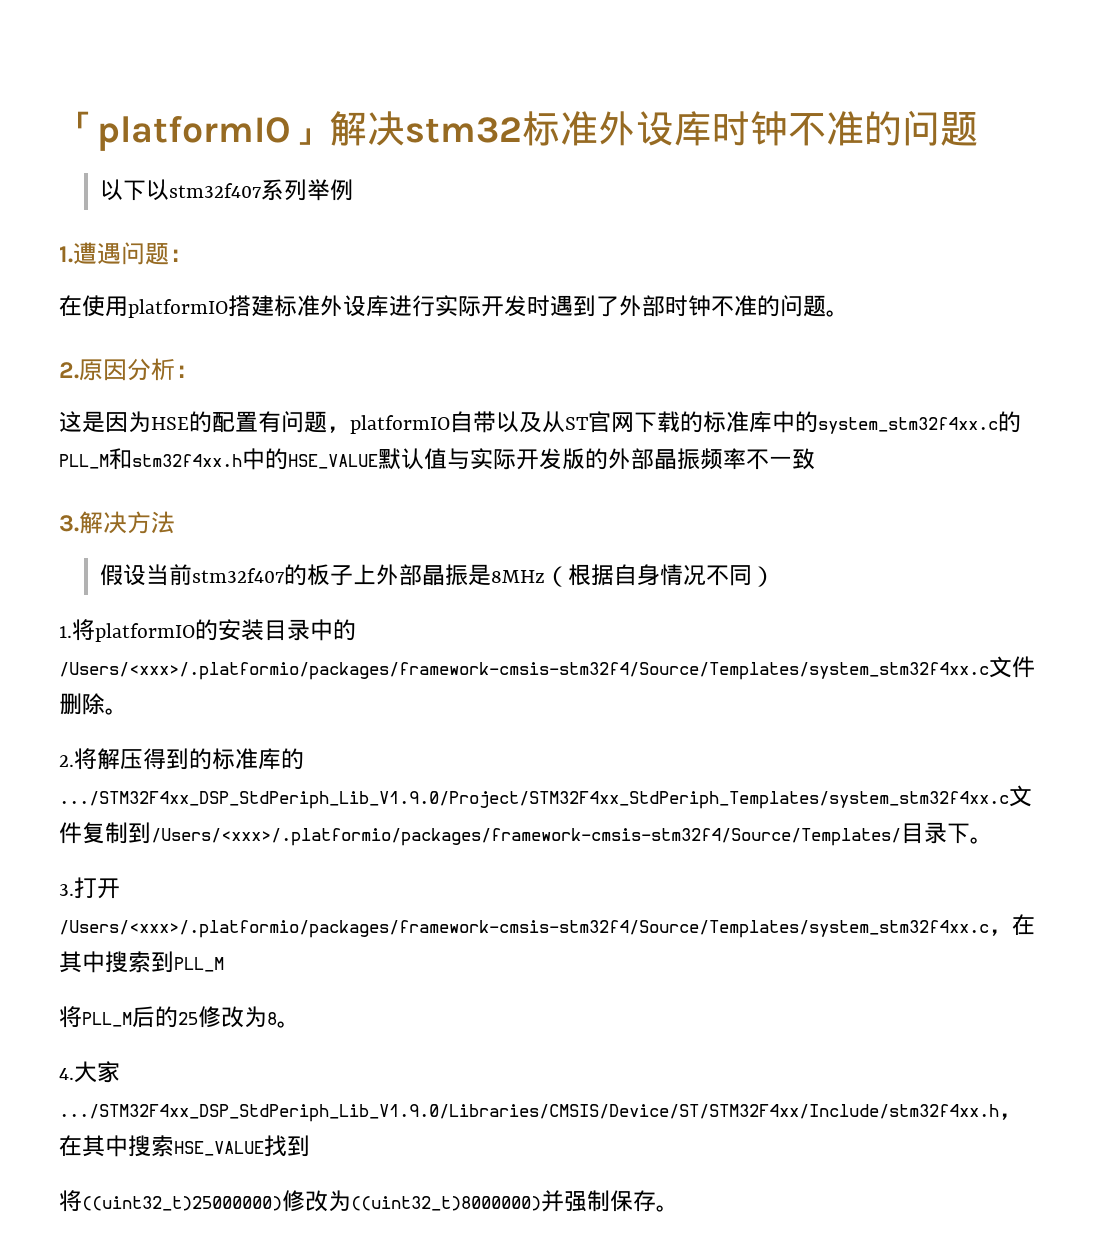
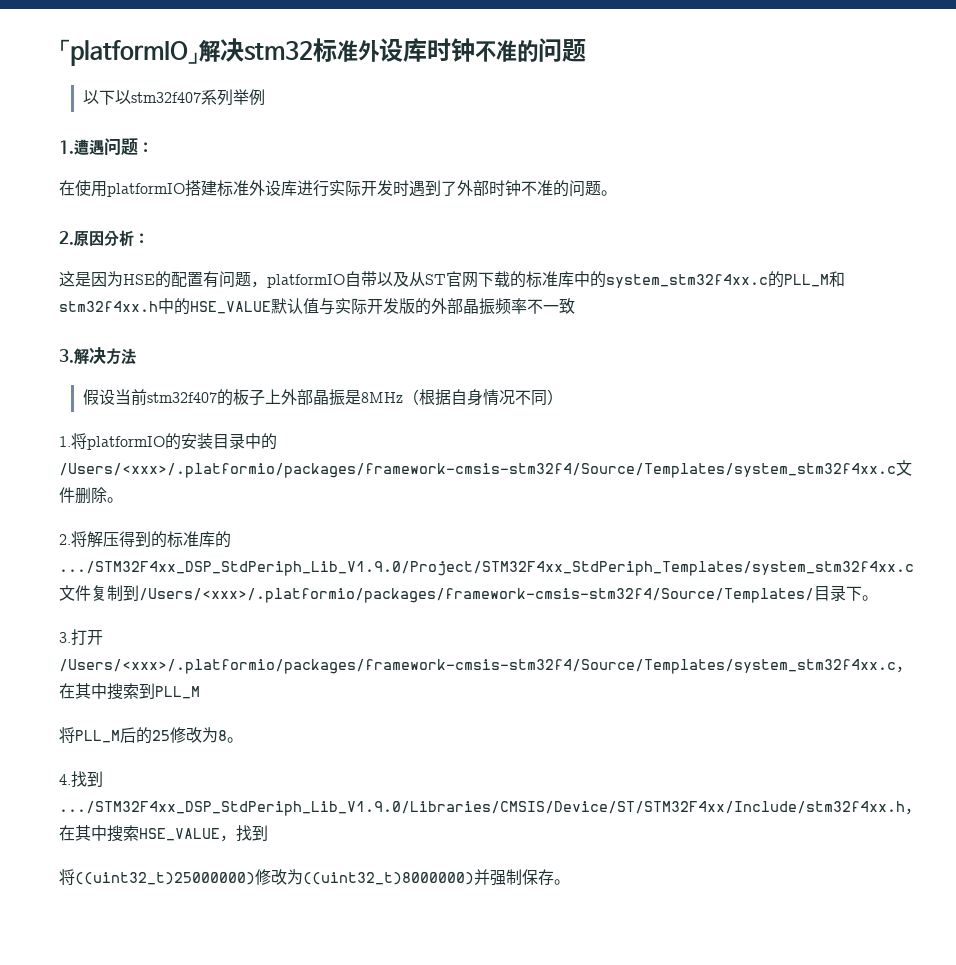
[74,1061,120,1083] 大家 -> [71,771,103,787] 找到
(264, 1148) none -> [220,835,236,842] ，

